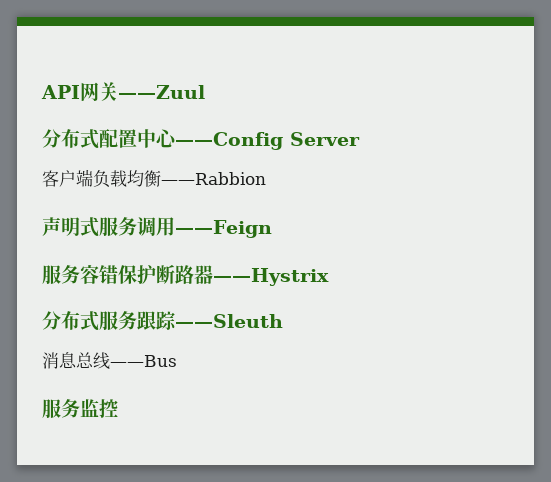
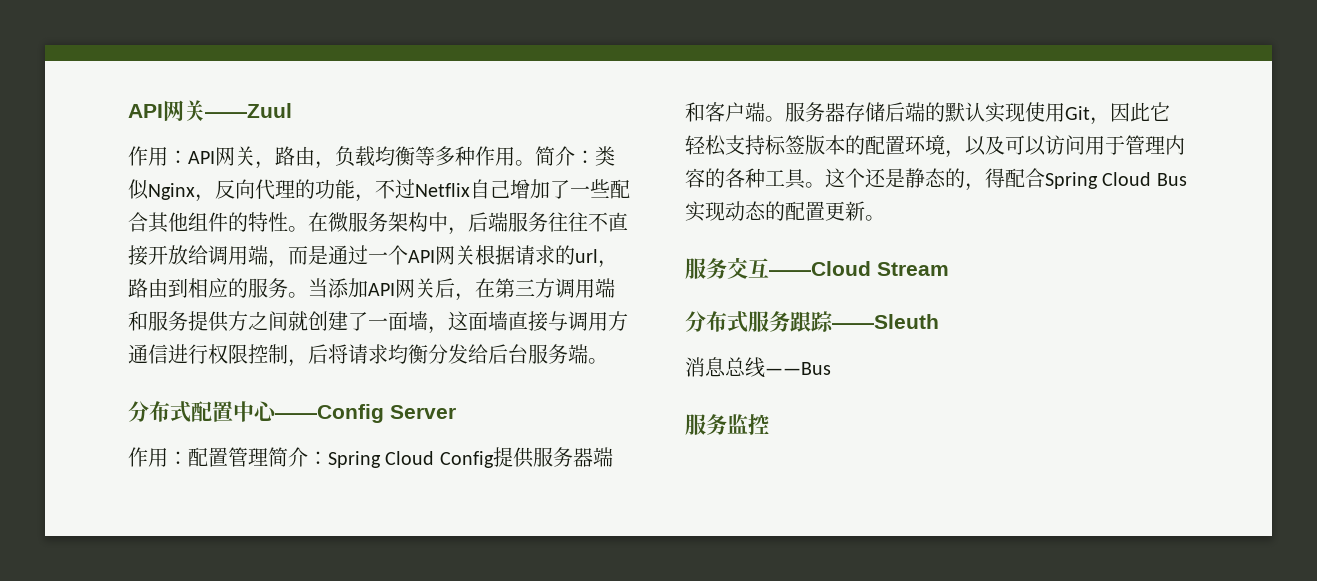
(205, 92) none -> [128,146,615,169] [128,179,630,202] [128,212,628,235] [128,245,618,268] [128,278,615,301] [128,311,628,334] [128,344,608,367] // 作用：API网关，路由，负载均衡等多种作用。简介：类似Nginx，反向代理的功能，不过Netflix自己增加了一些配合其他组件的特性。在微服务架构中，后端服务往往不直接开放给调用端，而是通过一个API网关根据请求的url，路由到相应的服务。当添加API网关后，在第三方调用端和服务提供方之间就创建了一面墙，这面墙直接与调用方通信进行权限控制，后将请求均衡分发给后台服务端。
[42,169,266,188] [42,217,272,238] [42,264,329,286] 客户端负载均衡——Rabbion // 声明式服务调用——Feign // 服务容错保护断路器——Hystrix -> [128,447,613,468] [685,102,1170,125] [685,135,1185,158] [685,168,1187,191] [685,201,885,222] [685,257,949,279] 作用：配置管理简介：Spring Cloud Config提供服务器端和客户端。服务器存储后端的默认实现使用Git，因此它轻松支持标签版本的配置环境，以及可以访问用于管理内容的各种工具。这个还是静态的，得配合Spring Cloud Bus实现动态的配置更新。 // 服务交互——Cloud Stream

